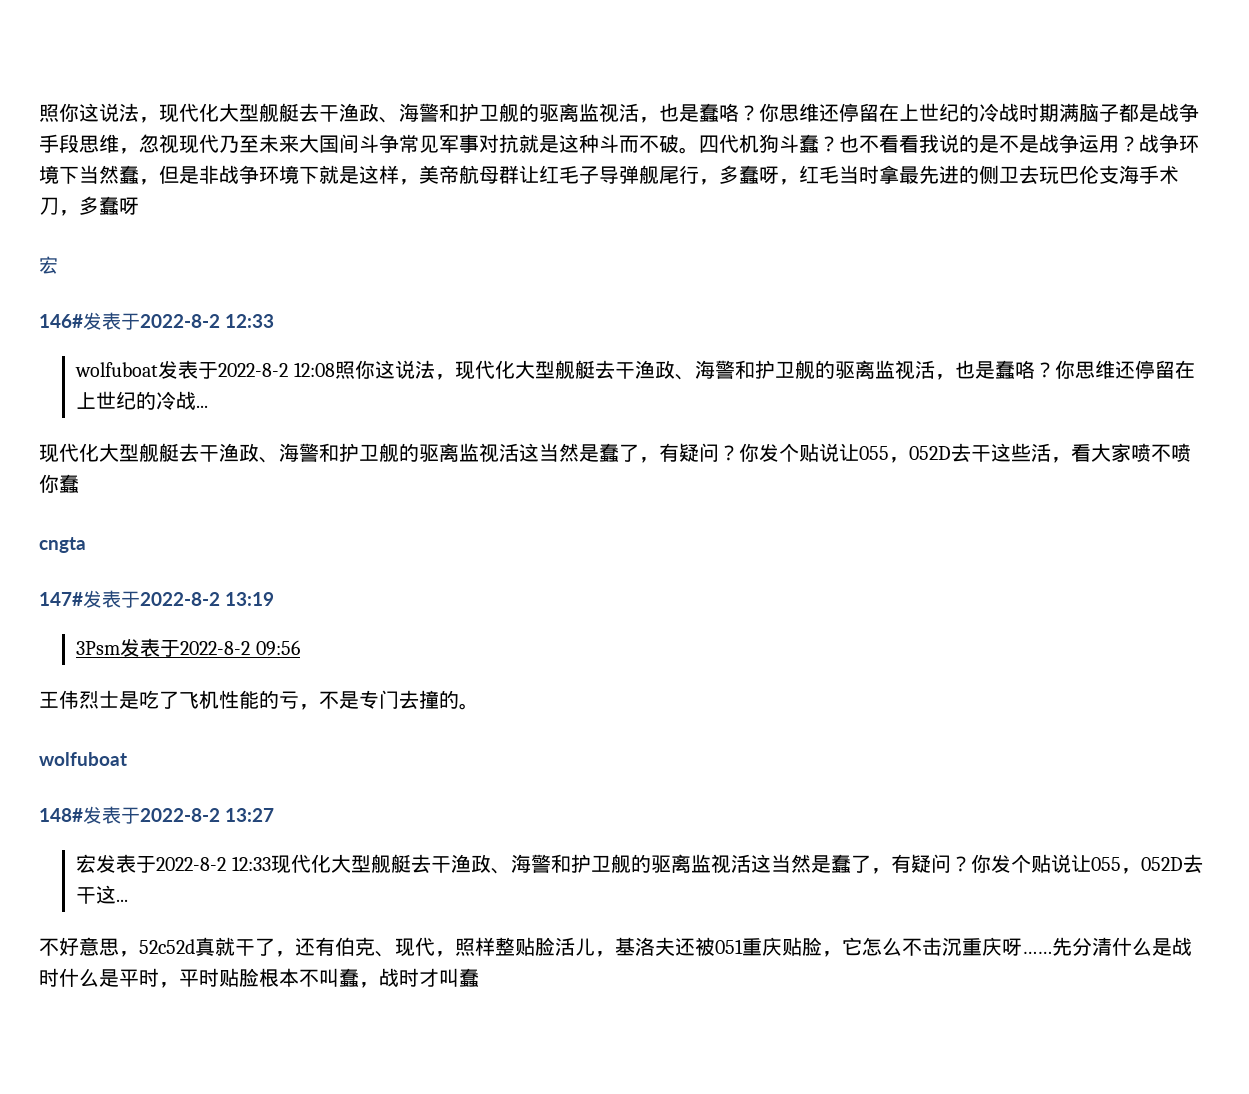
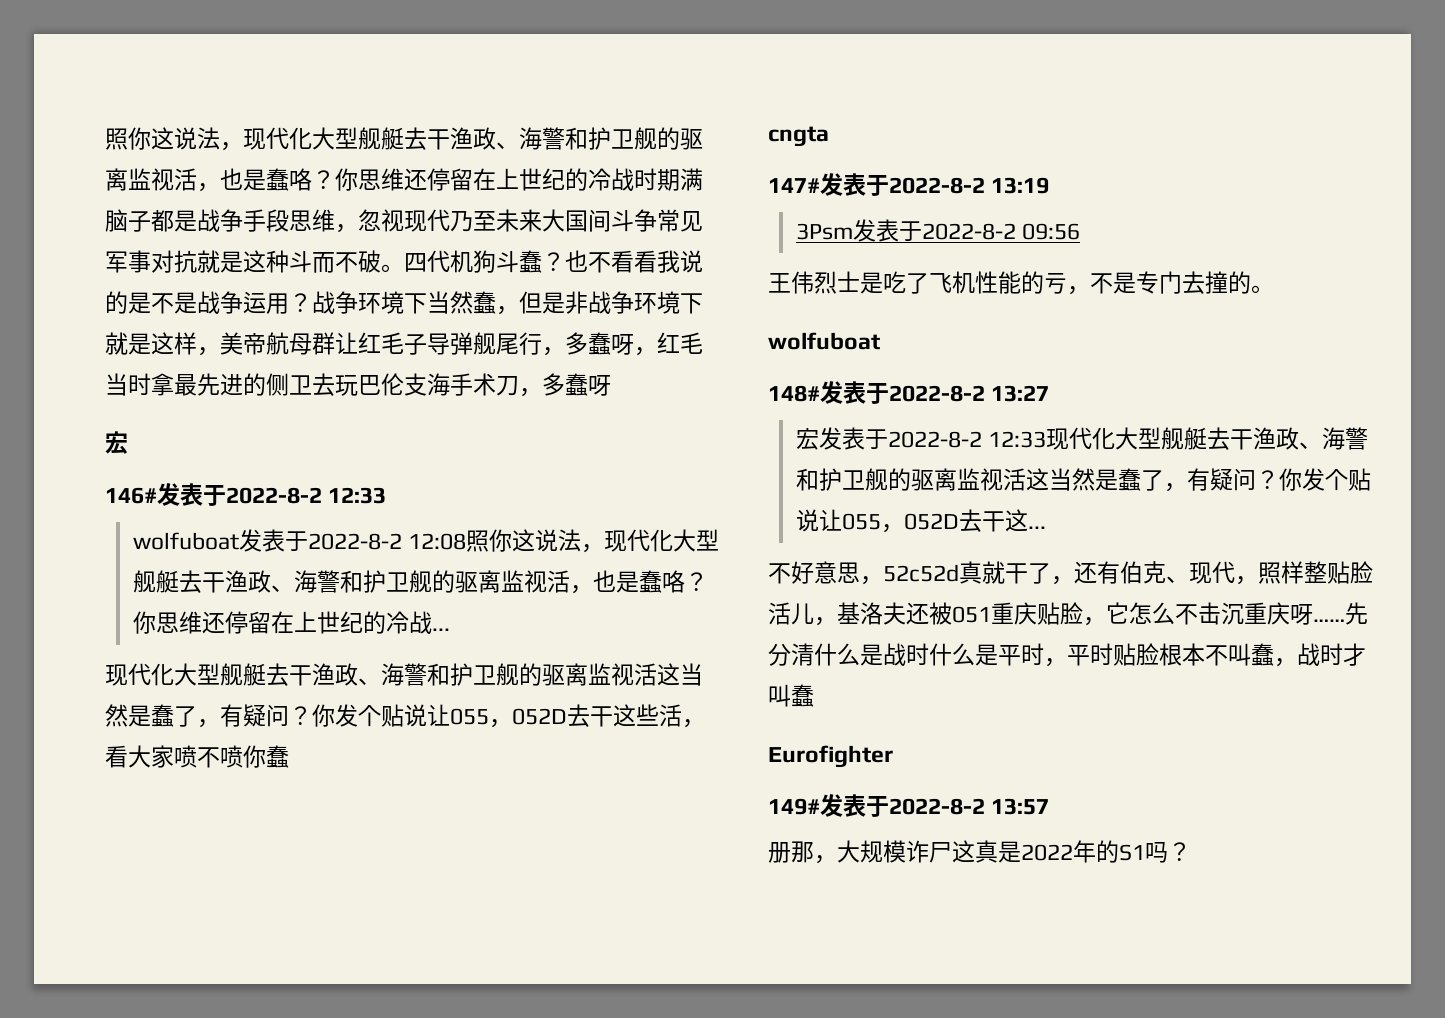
(479, 977) none -> [768,745,893,768] [768,794,1050,817] [768,840,1191,864] // Eurofighter // 149#发表于2022-8-2 13:57 // 册那，大规模诈尸这真是2022年的S1吗？

